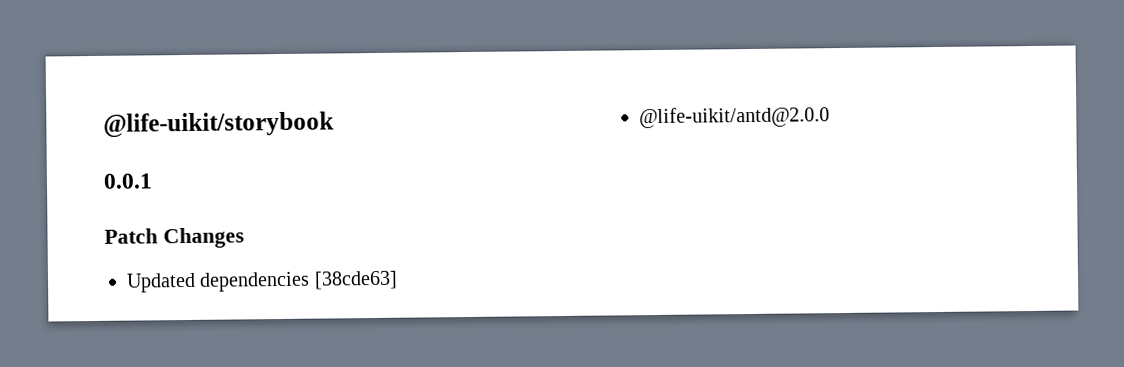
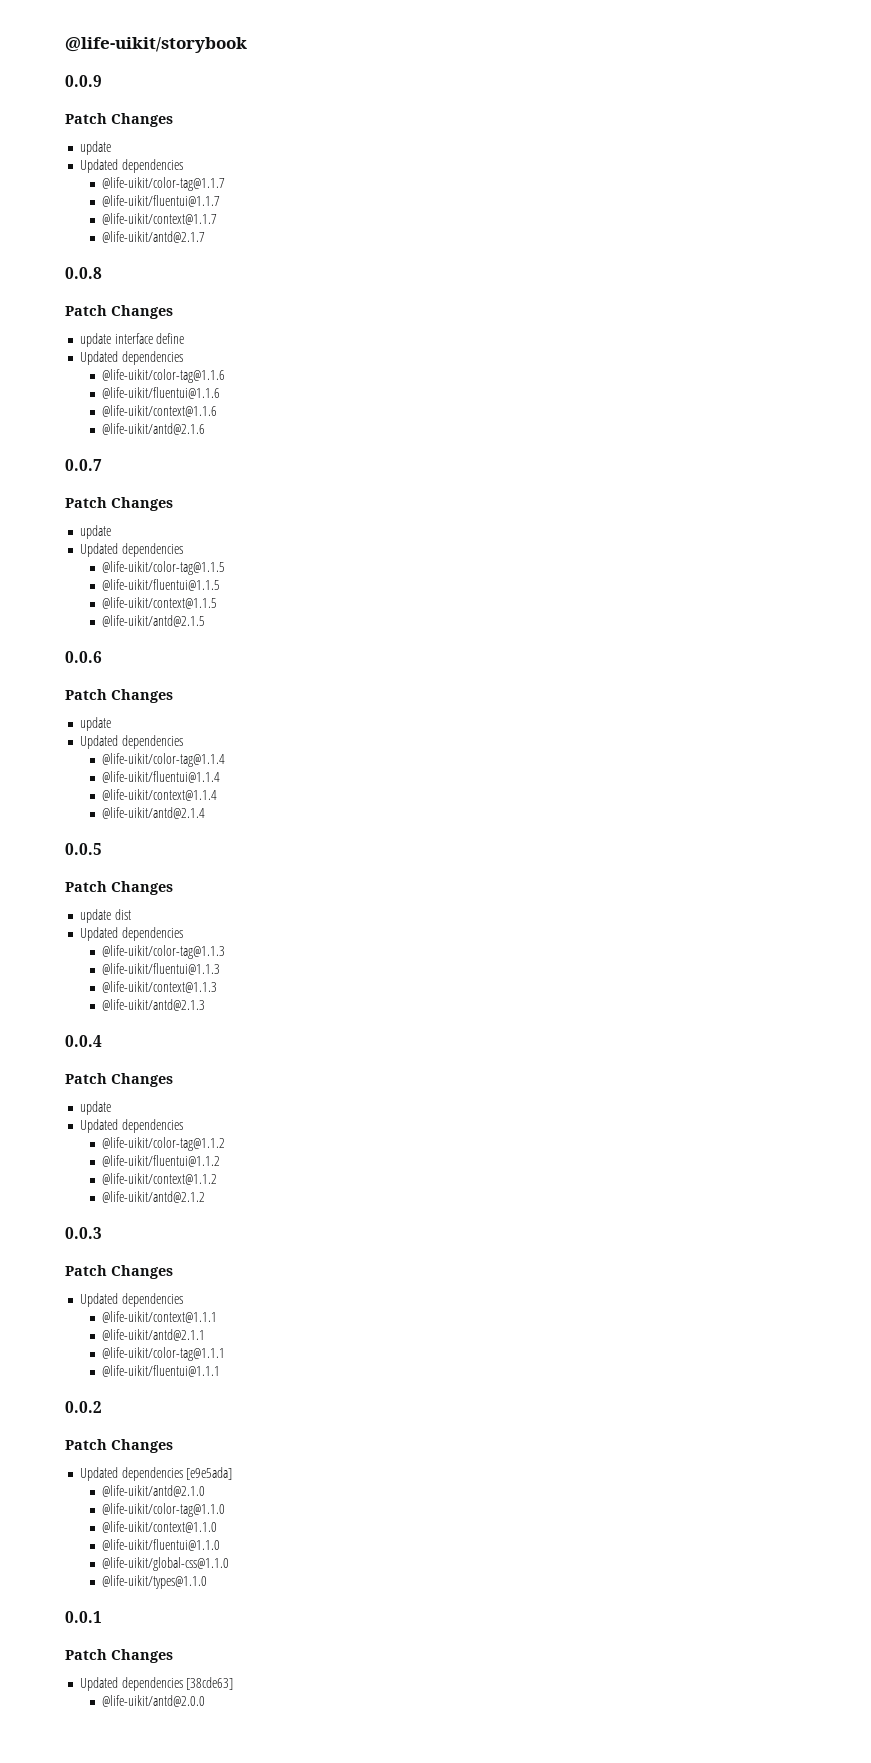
(334, 124) none -> [65,75,102,87] [65,113,173,127] [79,141,111,155] [79,159,183,173] [101,177,225,191] [101,195,220,207] [101,213,217,225] [101,231,205,243] [65,267,102,279] [65,305,173,319] [79,333,185,347] [79,351,183,365] [101,369,225,383] [101,387,220,399] [101,405,217,417] [101,423,205,435] [65,459,102,471] [65,497,173,511] [79,525,111,539] [79,543,183,557] [101,561,225,575] [101,579,220,591] [101,597,217,609] [101,615,205,627] [65,651,102,663] [65,689,173,703] [79,717,111,731] [79,735,183,749] [101,753,225,767] [101,771,220,783] [101,789,217,801] [101,807,205,819] [65,843,102,855] [65,881,173,895] [79,909,131,923] [79,927,183,941] [101,945,225,959] [101,963,220,975] [101,981,217,993] [101,999,205,1011] [65,1035,102,1047] [65,1073,173,1087] [79,1101,111,1115] [79,1119,183,1133] [101,1137,225,1151] [101,1155,220,1167] [101,1173,217,1185] [101,1191,205,1203] [65,1227,102,1239] [65,1265,173,1279] [79,1293,183,1307] [101,1311,217,1323] [101,1329,205,1341] [101,1347,225,1361] [101,1365,220,1377] [65,1401,102,1413] [65,1439,173,1453] [79,1467,233,1481] [101,1485,205,1497] [101,1503,225,1517] [101,1521,217,1533] [101,1539,220,1551] [101,1557,229,1571] [101,1575,207,1589] // 0.0.9 // Patch Changes // update // Updated dependencies // @life-uikit/color-tag@1.1.7 // @life-uikit/fluentui@1.1.7 // @life-uikit/context@1.1.7 // @life-uikit/antd@2.1.7 // 0.0.8 // Patch Changes // update interface define // Updated dependencies // @life-uikit/color-tag@1.1.6 // @life-uikit/fluentui@1.1.6 // @life-uikit/context@1.1.6 // @life-uikit/antd@2.1.6 // 0.0.7 // Patch Changes // update // Updated dependencies // @life-uikit/color-tag@1.1.5 // @life-uikit/fluentui@1.1.5 // @life-uikit/context@1.1.5 // @life-uikit/antd@2.1.5 // 0.0.6 // Patch Changes // update // Updated dependencies // @life-uikit/color-tag@1.1.4 // @life-uikit/fluentui@1.1.4 // @life-uikit/context@1.1.4 // @life-uikit/antd@2.1.4 // 0.0.5 // Patch Changes // update dist // Updated dependencies // @life-uikit/color-tag@1.1.3 // @life-uikit/fluentui@1.1.3 // @life-uikit/context@1.1.3 // @life-uikit/antd@2.1.3 // 0.0.4 // Patch Changes // update // Updated dependencies // @life-uikit/color-tag@1.1.2 // @life-uikit/fluentui@1.1.2 // @life-uikit/context@1.1.2 // @life-uikit/antd@2.1.2 // 0.0.3 // Patch Changes // Updated dependencies // @life-uikit/context@1.1.1 // @life-uikit/antd@2.1.1 // @life-uikit/color-tag@1.1.1 // @life-uikit/fluentui@1.1.1 // 0.0.2 // Patch Changes // Updated dependencies [e9e5ada] // @life-uikit/antd@2.1.0 // @life-uikit/color-tag@1.1.0 // @life-uikit/context@1.1.0 // @life-uikit/fluentui@1.1.0 // @life-uikit/global-css@1.1.0 // @life-uikit/types@1.1.0

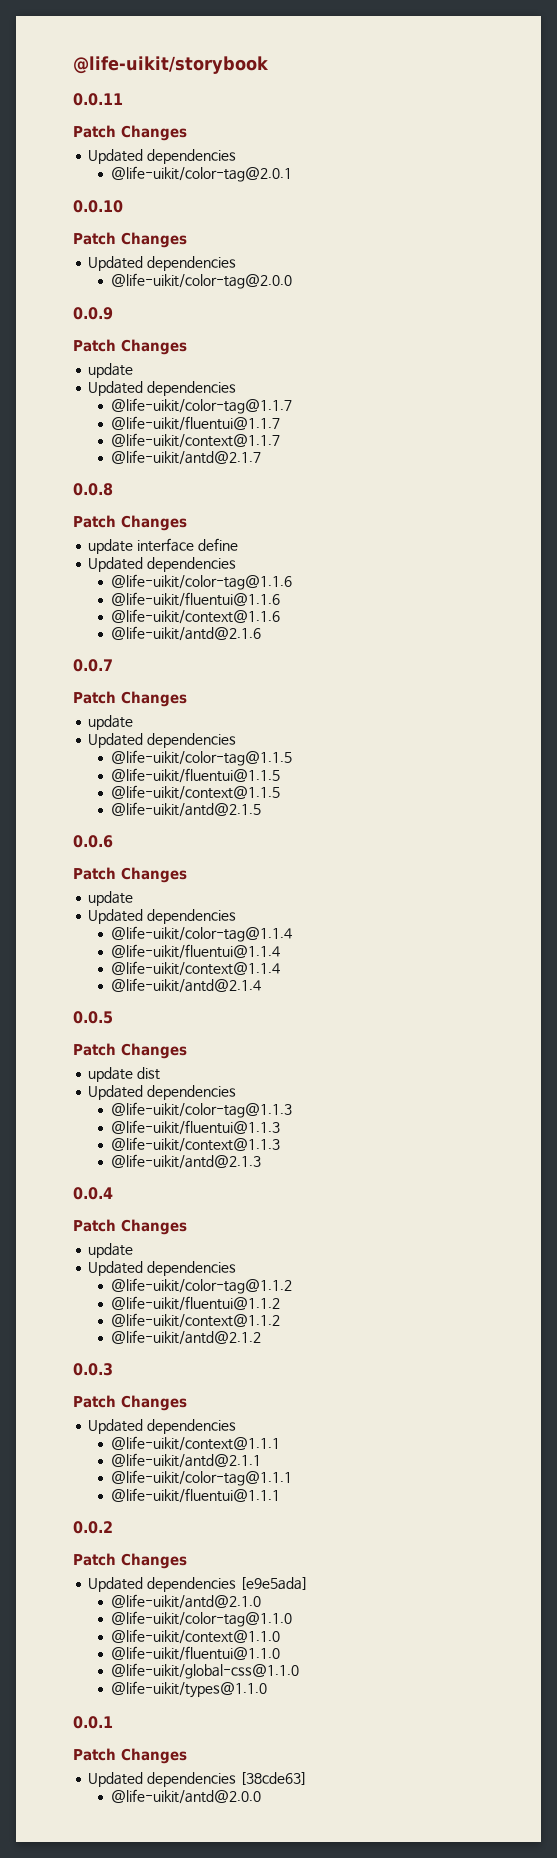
(247, 45) none -> [73,93,123,106] [73,125,187,141] [88,149,237,164] [110,166,292,182] [73,200,123,213] [73,232,187,248] [88,256,237,271] [110,273,292,289] // 0.0.11 // Patch Changes // Updated dependencies // @life-uikit/color-tag@2.0.1 // 0.0.10 // Patch Changes // Updated dependencies // @life-uikit/color-tag@2.0.0

